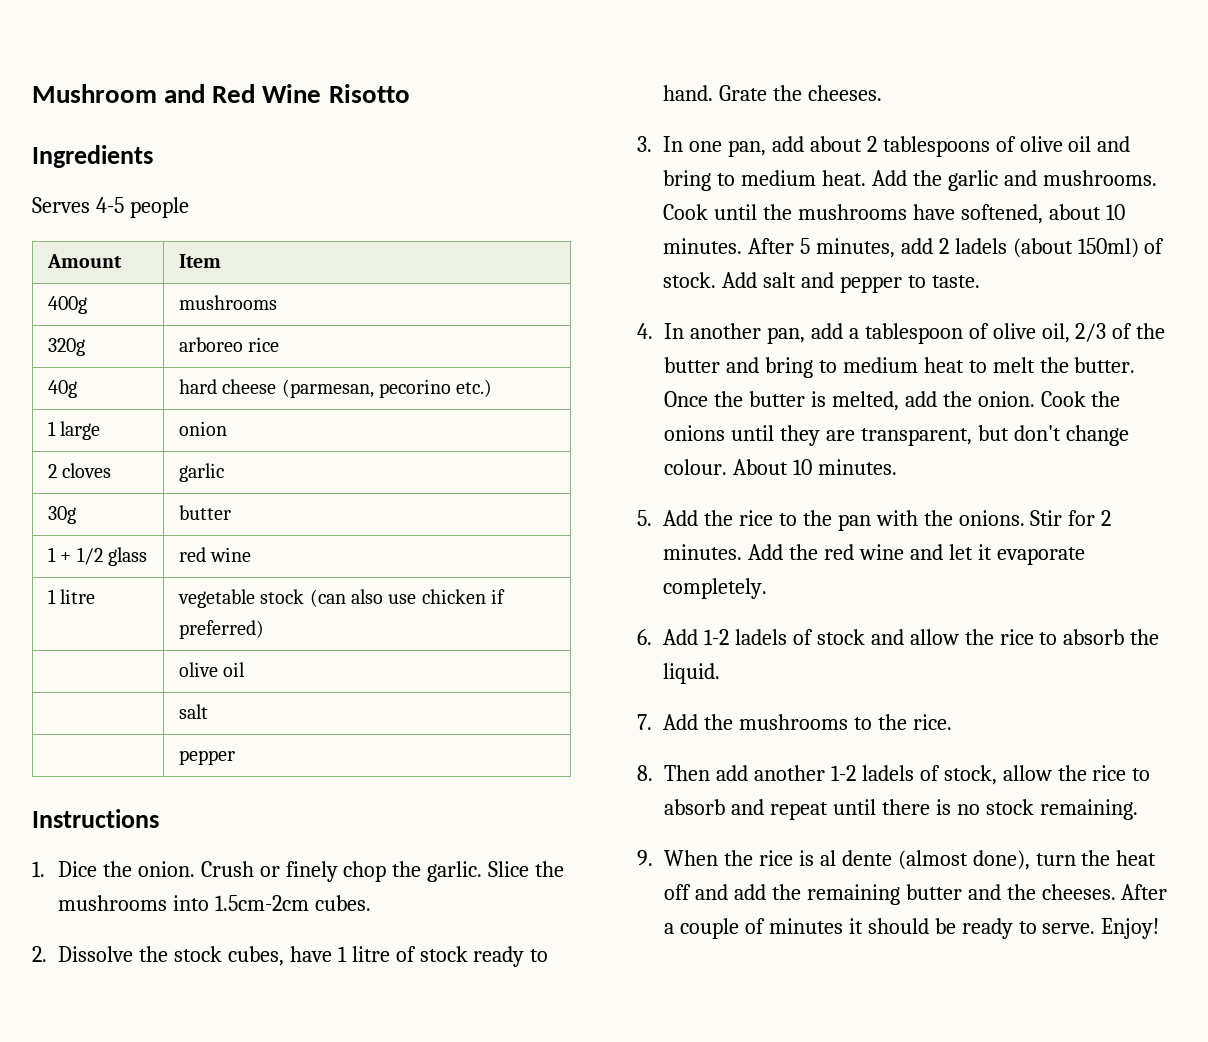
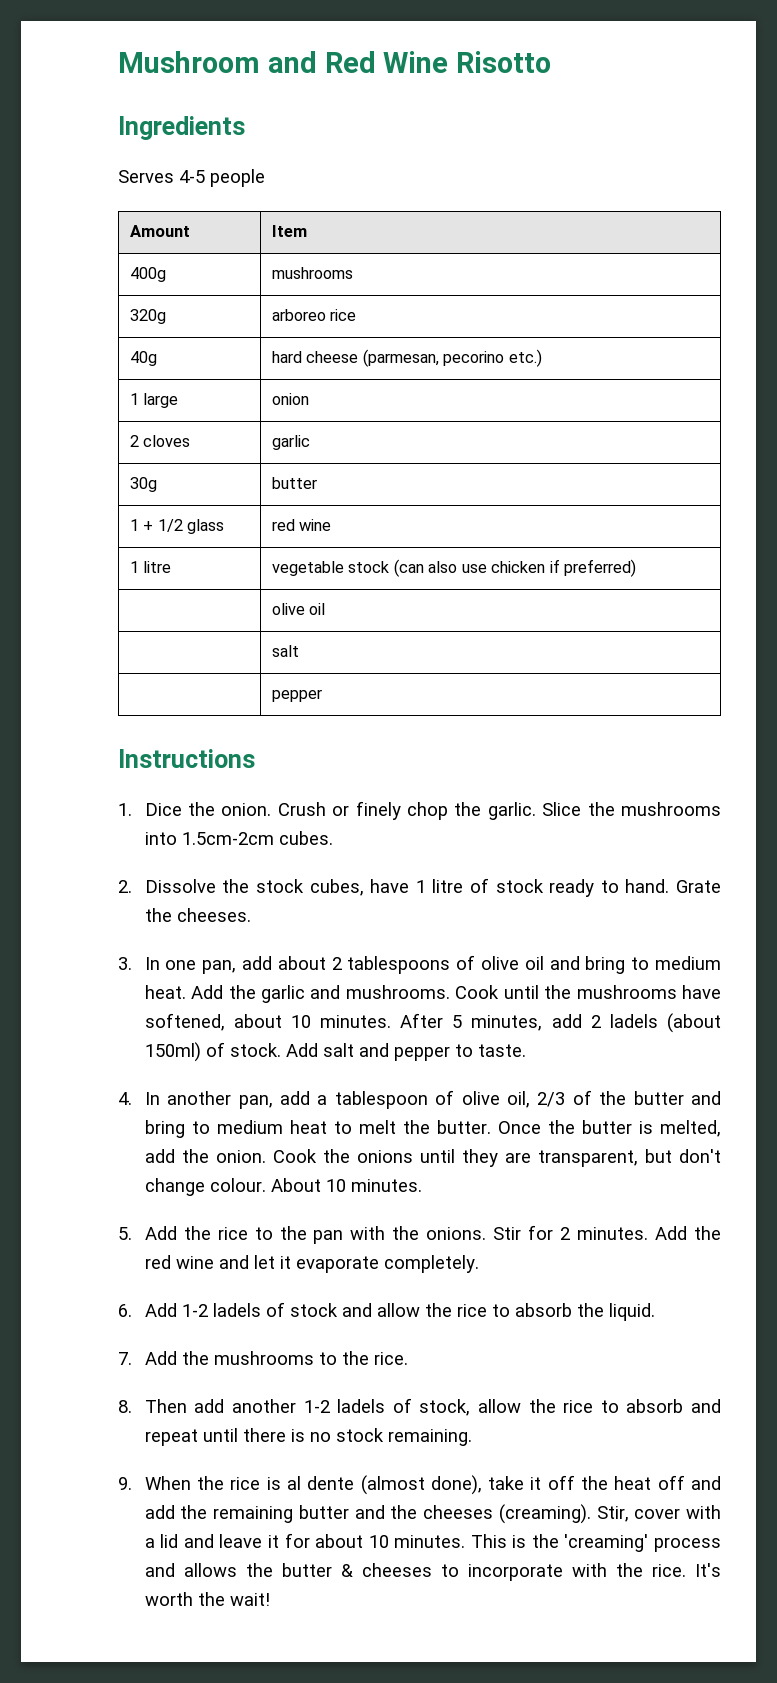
[1035,853,1076,866] turn -> [488,1475,575,1490] take it off
[1041,884,1168,900] [664,918,1160,939] cheeses. After a couple of minutes it should be ready to serve. Enjoy! -> [423,1504,721,1524] [144,1533,721,1552] [144,1563,721,1581] [144,1592,270,1606] cheeses (creaming). Stir, cover with a lid and leave it for about 10 minutes. This is the 'creaming' process and allows the butter & cheeses to incorporate with the rice. It's worth the wait!

